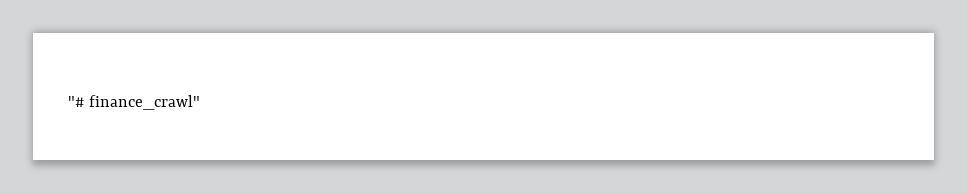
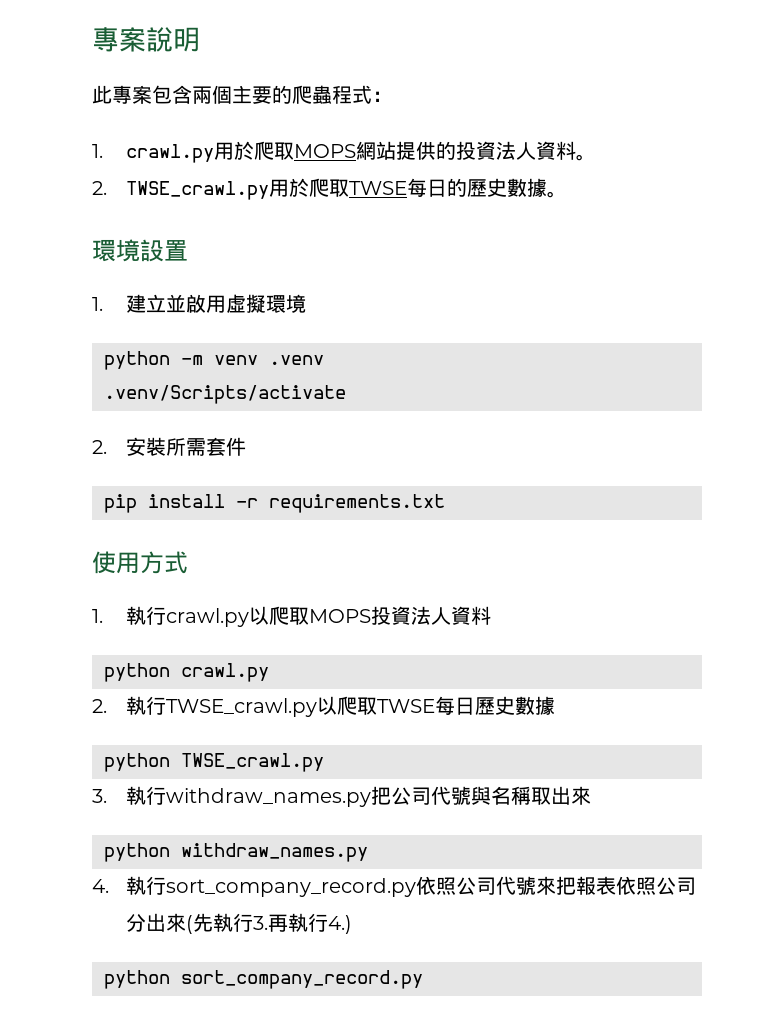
[68,95,200,110] "# finance_crawl" -> [92,27,200,52] [92,85,392,104] [92,141,597,163] [92,178,568,200] [92,239,188,262] [92,294,307,313] [104,351,324,370] [104,385,346,404] [92,437,247,456] [104,494,445,513] [92,551,188,574] [92,606,492,627] [104,663,269,682] [92,696,556,717] [104,753,324,772] [92,786,592,807] [104,843,368,862] [92,876,697,897] [126,913,353,934] [104,970,423,989] 專案說明 // 此專案包含兩個主要的爬蟲程式： // 1. crawl.py用於爬取MOPS網站提供的投資法人資料。 // 2. TWSE_crawl.py用於爬取TWSE每日的歷史數據。 // 環境設置 // 1.建立並啟用虛擬環境 // python -m venv .venv // .venv/Scripts/activate // 2.安裝所需套件 // pip install -r requirements.txt // 使用方式 // 1.執行crawl.py以爬取MOPS投資法人資料 // python crawl.py // 2.執行TWSE_crawl.py以爬取TWSE每日歷史數據 // python TWSE_crawl.py // 3.執行withdraw_names.py把公司代號與名稱取出來 // python withdraw_names.py // 4.執行sort_company_record.py依照公司代號來把報表依照公司分出來(先執行3.再執行4.) // python sort_company_record.py

